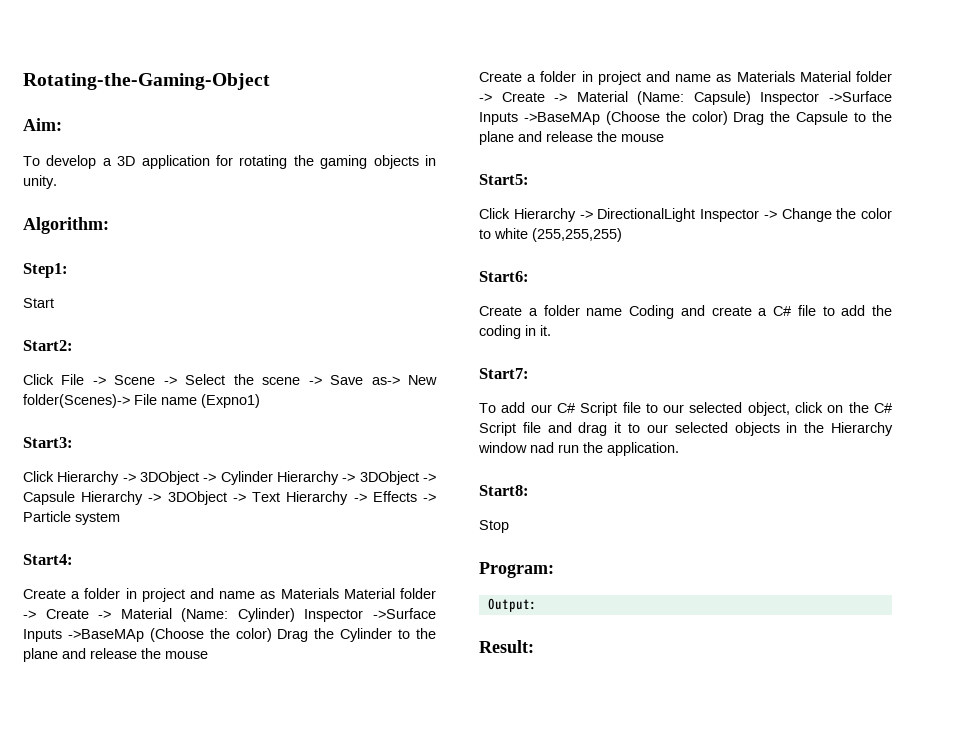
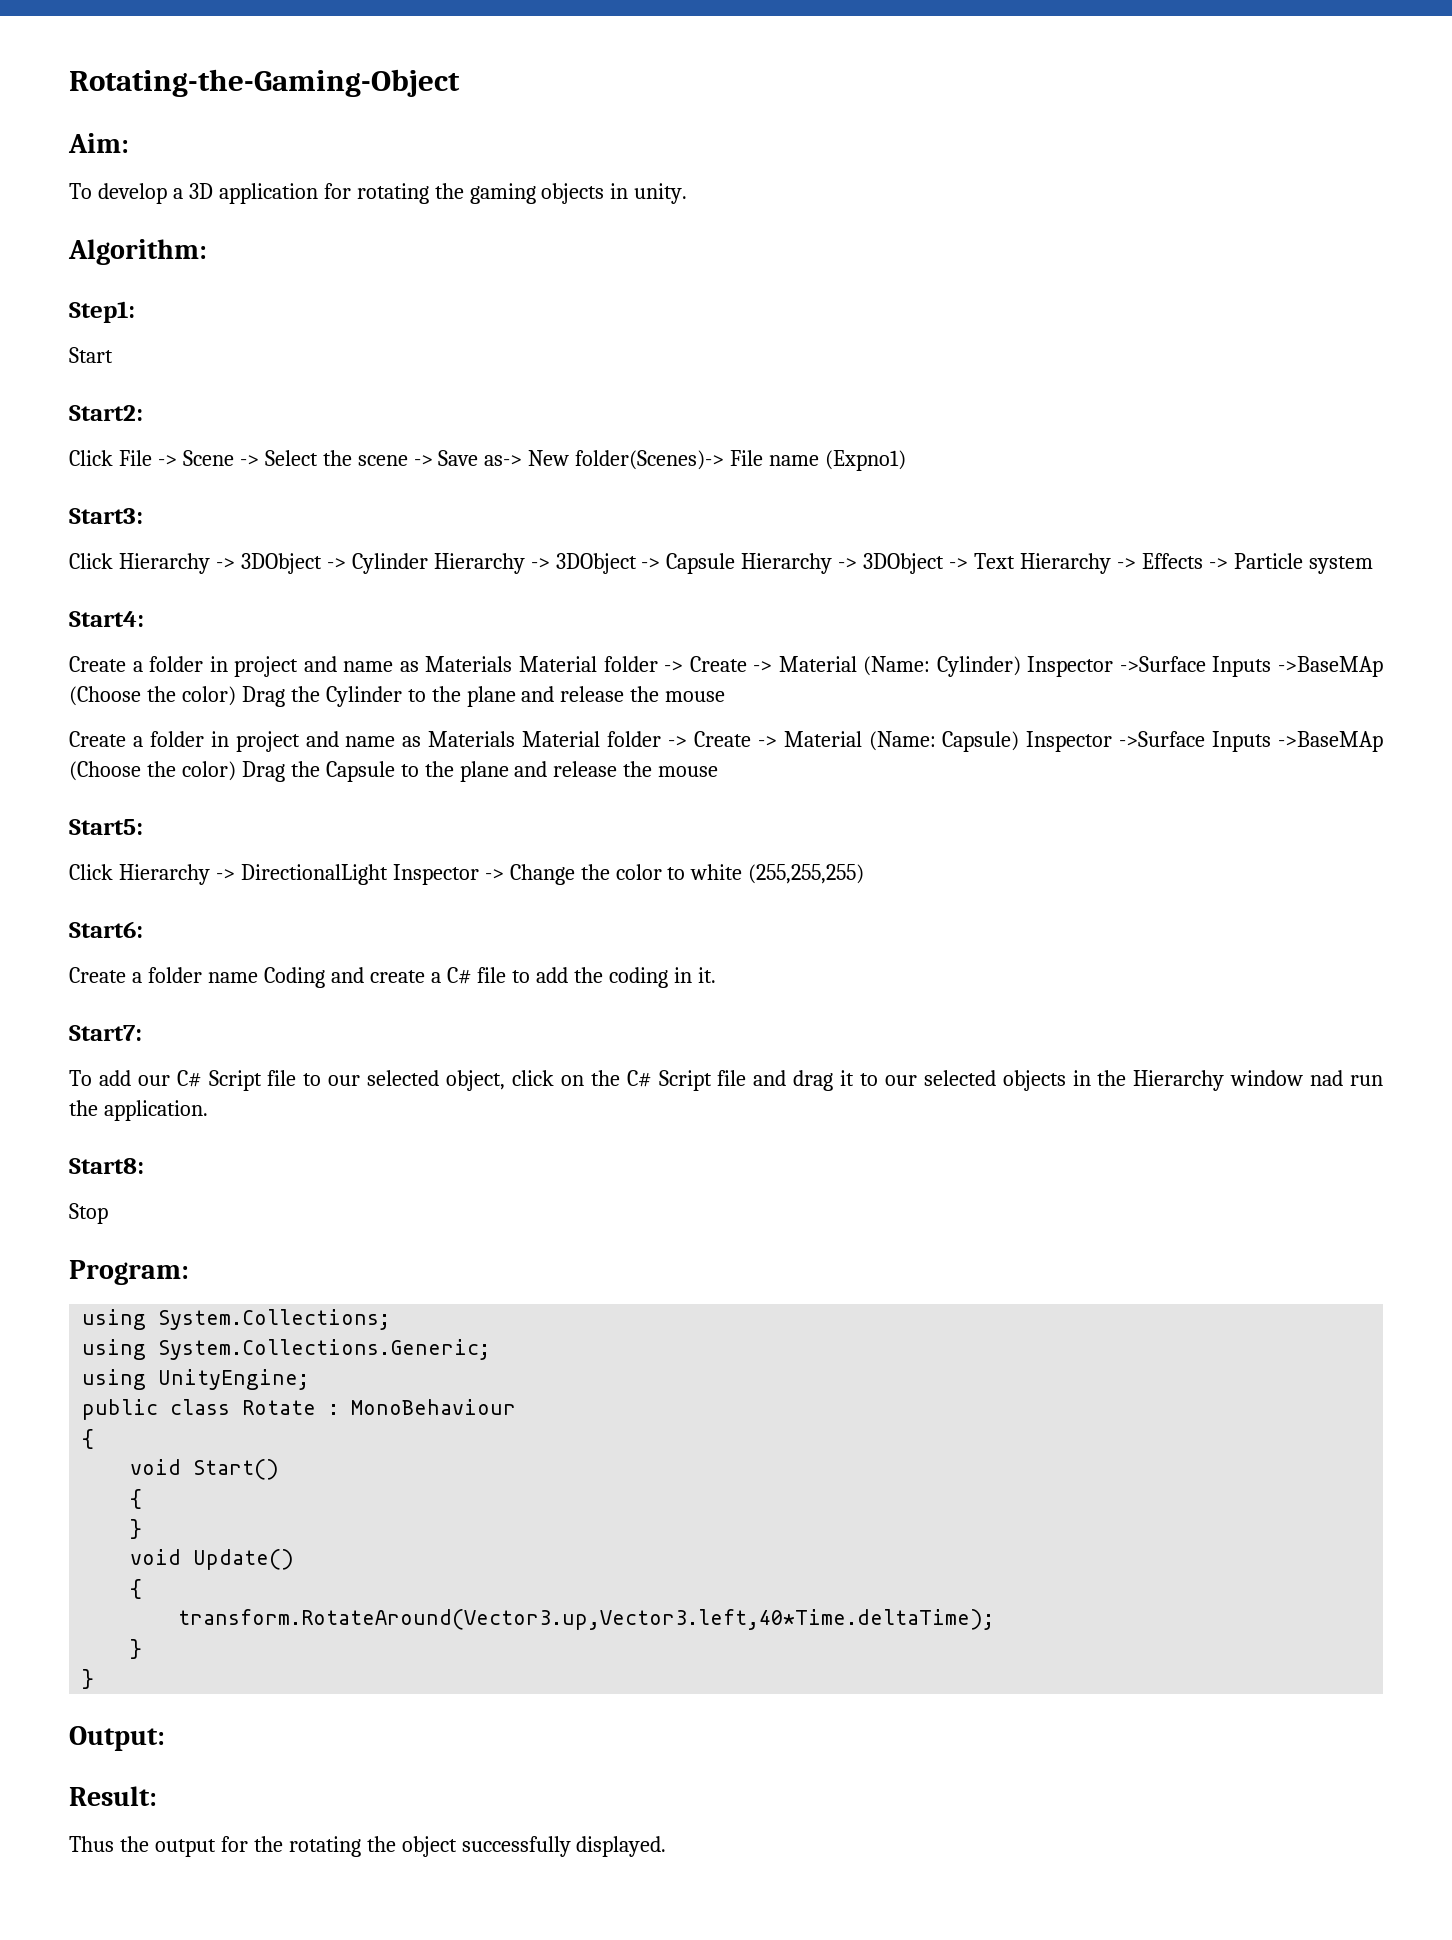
[487,598,537,612] [479,640,534,653] Output: // Result: -> [82,1309,391,1330] [82,1339,491,1360] [82,1369,310,1390] [82,1399,517,1420] [82,1429,95,1449] [130,1459,280,1480] [130,1489,143,1509] [130,1519,143,1539] [130,1549,295,1570] [130,1579,143,1599] [178,1609,995,1630] [130,1639,143,1659] [82,1669,95,1689] [69,1726,165,1751] [69,1786,157,1806] [69,1836,667,1857] using System.Collections; // using System.Collections.Generic; // using UnityEngine; // public class Rotate : MonoBehaviour // { // void Start() // { // } // void Update() // { // transform.RotateAround(Vector3.up,Vector3.left,40*Time.deltaTime); // } // } // Output: // Result: // Thus the output for the rotating the object successfully displayed.

